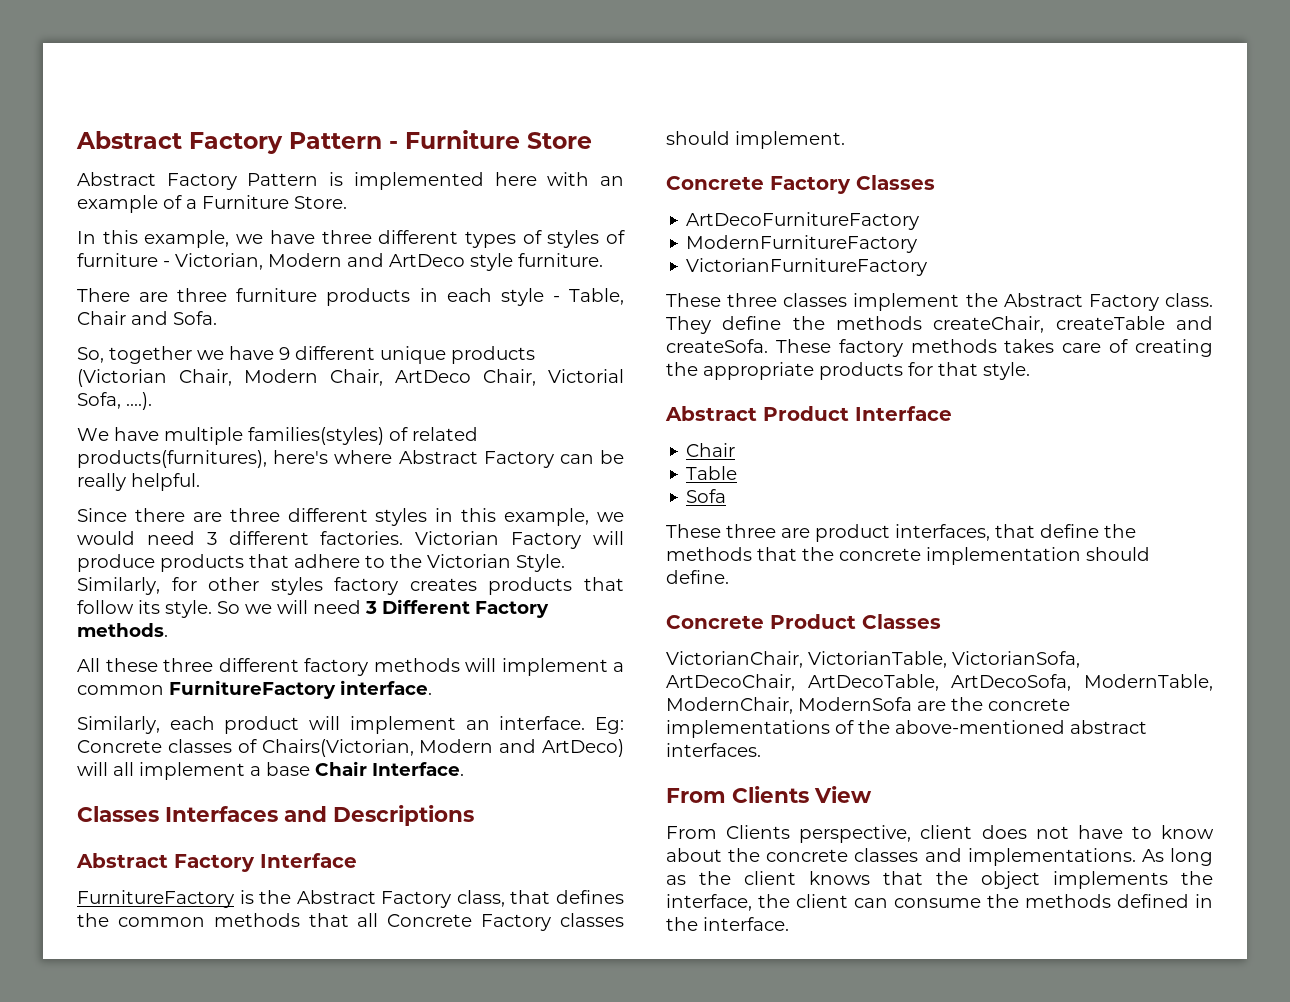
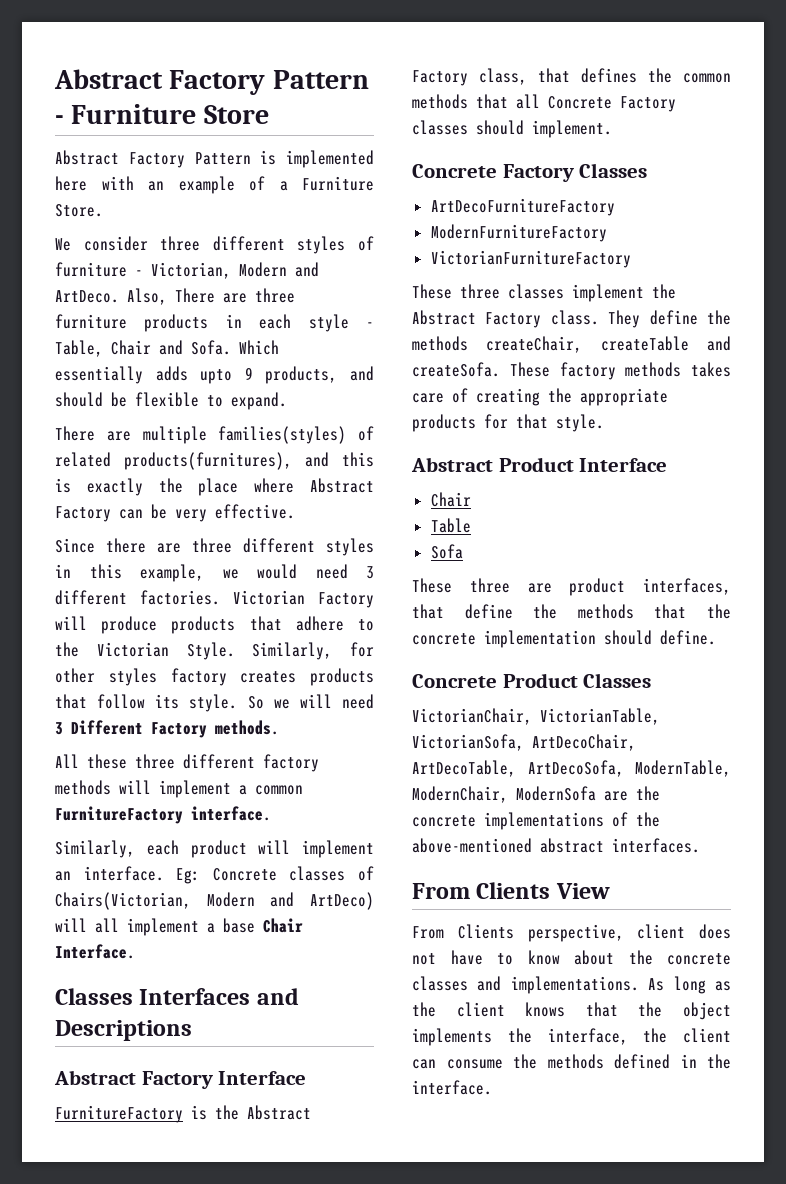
[77,230,542,248] In this example, we have three different types of -> [55,236,285,251] We consider three different
[389,253,603,271] ArtDeco style furniture. // -> [55,288,167,305] ArtDeco. Also,
[77,346,535,364] [77,369,624,387] [77,392,152,410] [77,427,159,441] // So, together we have 9 different unique products (Victorian Chair, Modern Chair, ArtDeco Chair, Victorial Sofa, ....). // We have -> [239,340,279,355] [55,366,374,384] [55,392,287,410] [55,426,131,441] Which essentially adds upto 9 products, and should be flexible to expand. // There are
[273,450,329,464] here's -> [305,452,374,467] [55,478,239,496] and this is exactly the place
[77,473,200,491] really helpful. -> [175,504,295,522] very effective.

